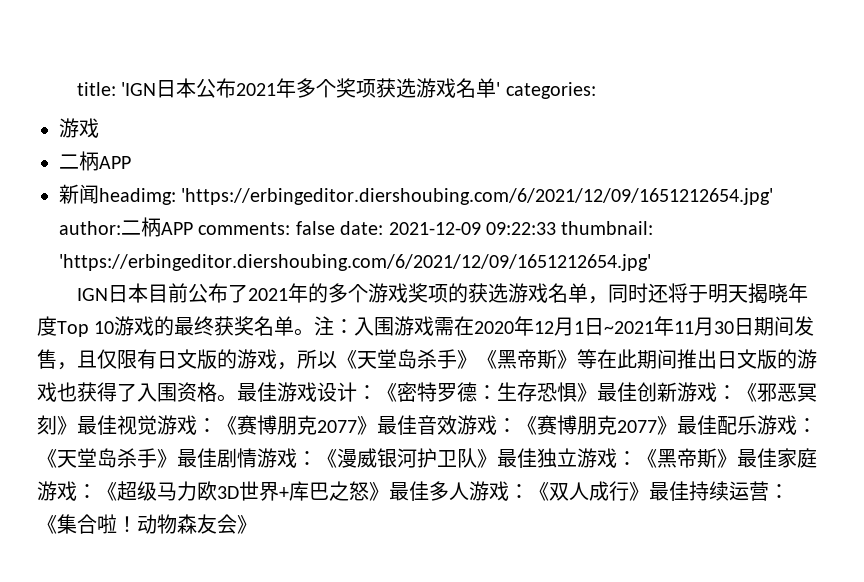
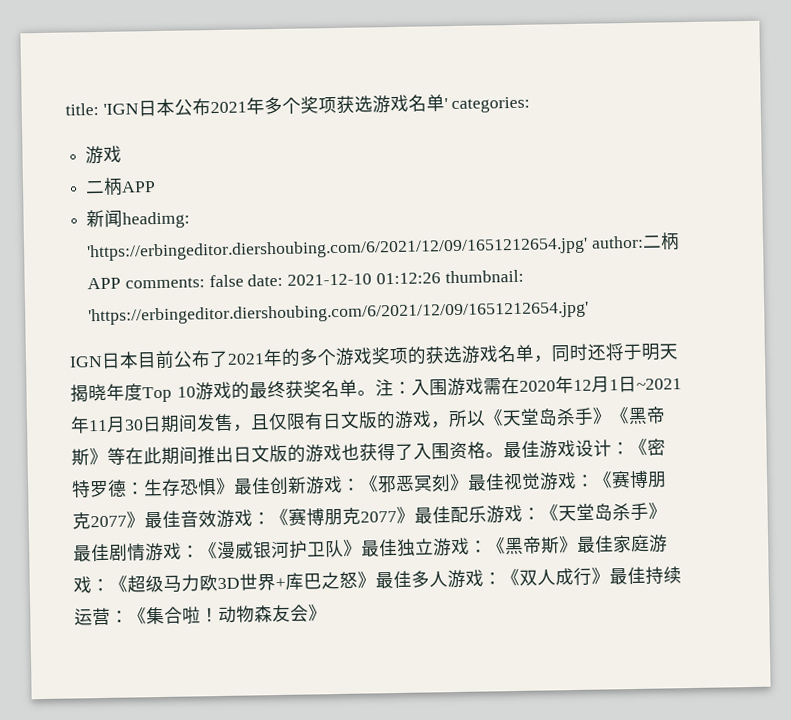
[388,222,556,235] 2021-12-09 09:22:33 -> [287,272,441,286] 2021-12-10 01:12:26

